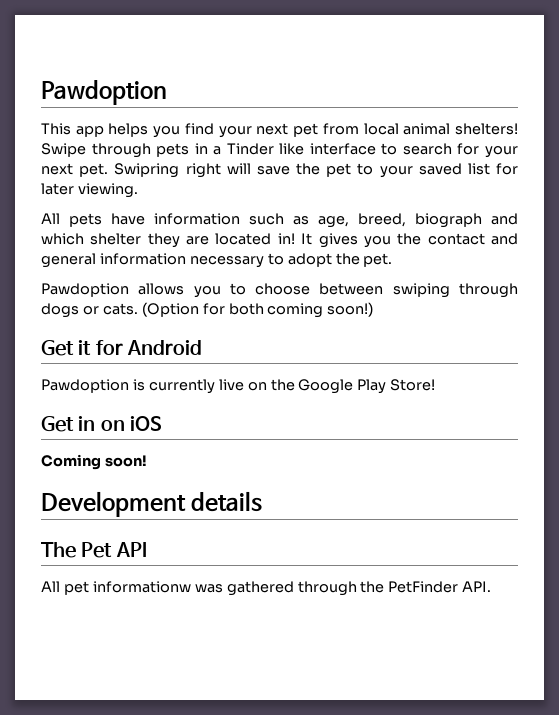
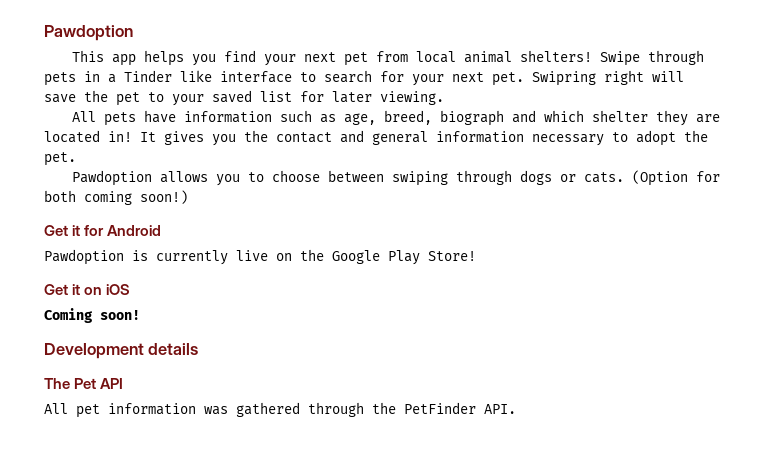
[78,416,96,431] in -> [72,284,81,295] it
[92,581,191,593] informationw -> [108,403,196,415] information

